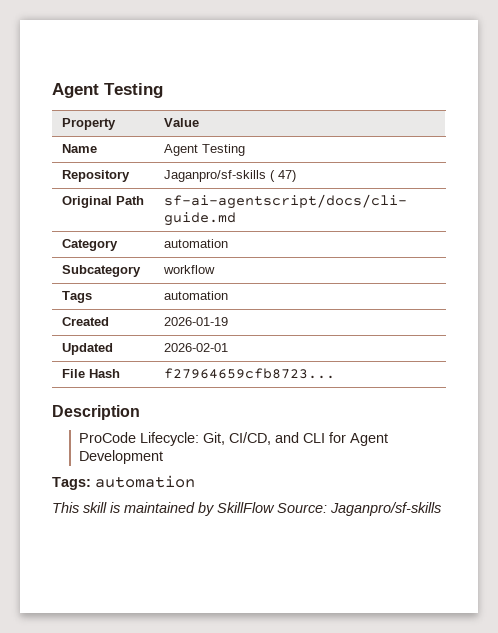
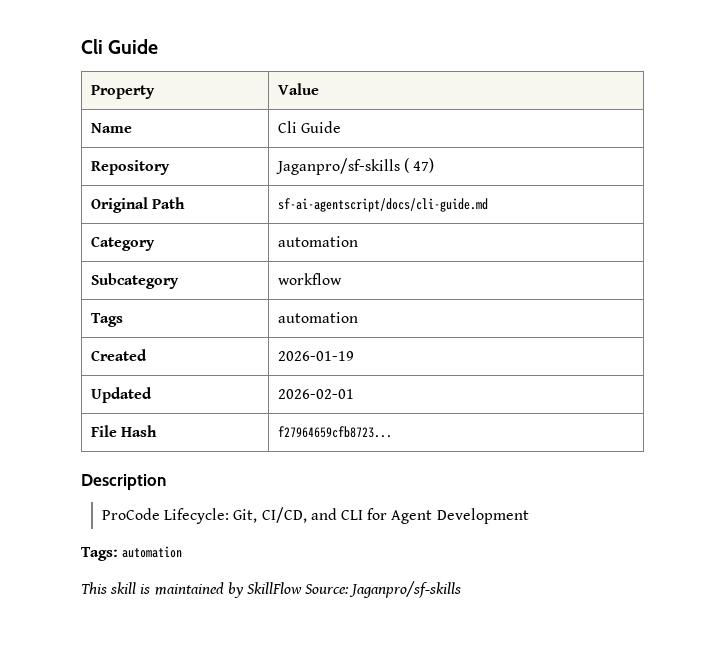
[52,83,163,98] Agent Testing -> [81,39,159,54] Cli Guide
[164,144,246,156] Agent Testing -> [277,121,342,133] Cli Guide

